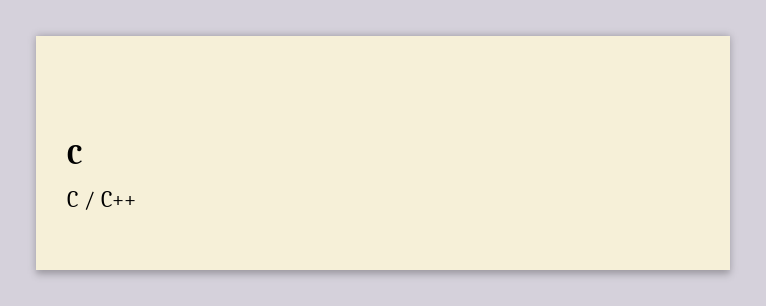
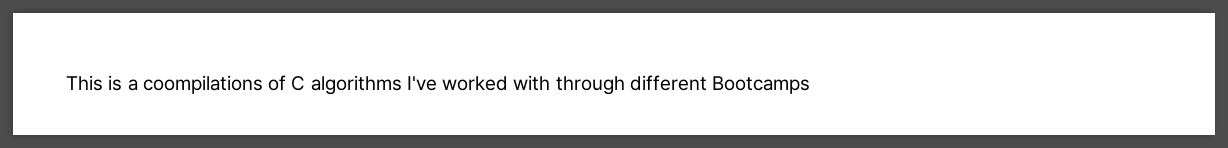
[67,145,82,164] [67,191,136,210] C // C / C++ -> [66,75,811,95] This is a coompilations of C algorithms I've worked with through different Bootcamps

